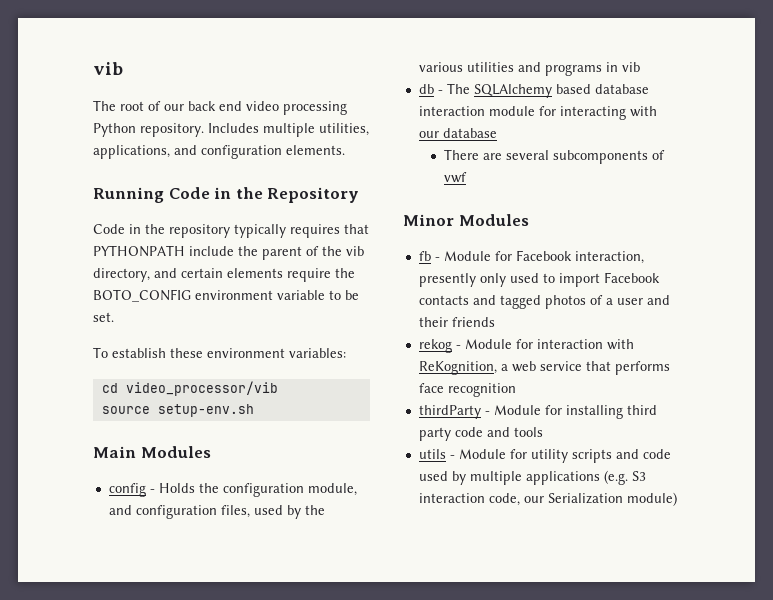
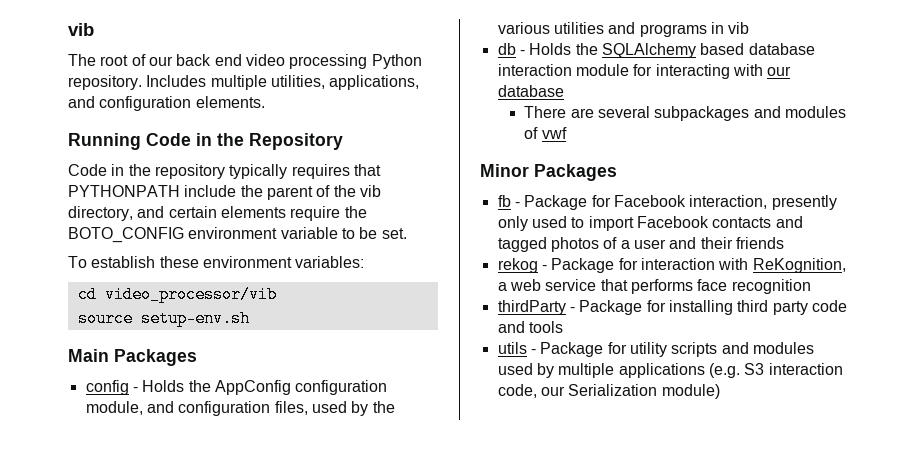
[140,446,211,458] Modules -> [114,349,197,366] Packages
(219, 488) none -> [214,380,291,395] AppConfig
[446,83,470,94] The -> [529,43,598,55] Holds the
[552,150,648,164] subcomponents -> [654,106,847,121] subpackages and modules
[458,214,529,226] Modules -> [534,164,617,181] Packages
[443,251,491,261] Module -> [524,195,588,210] Package
[464,339,512,349] Module -> [551,258,615,273] Package
[493,405,541,415] Module -> [579,300,643,315] Package
[458,449,506,459] Module -> [540,342,604,357] Package
[642,449,671,459] code -> [752,342,814,354] modules

